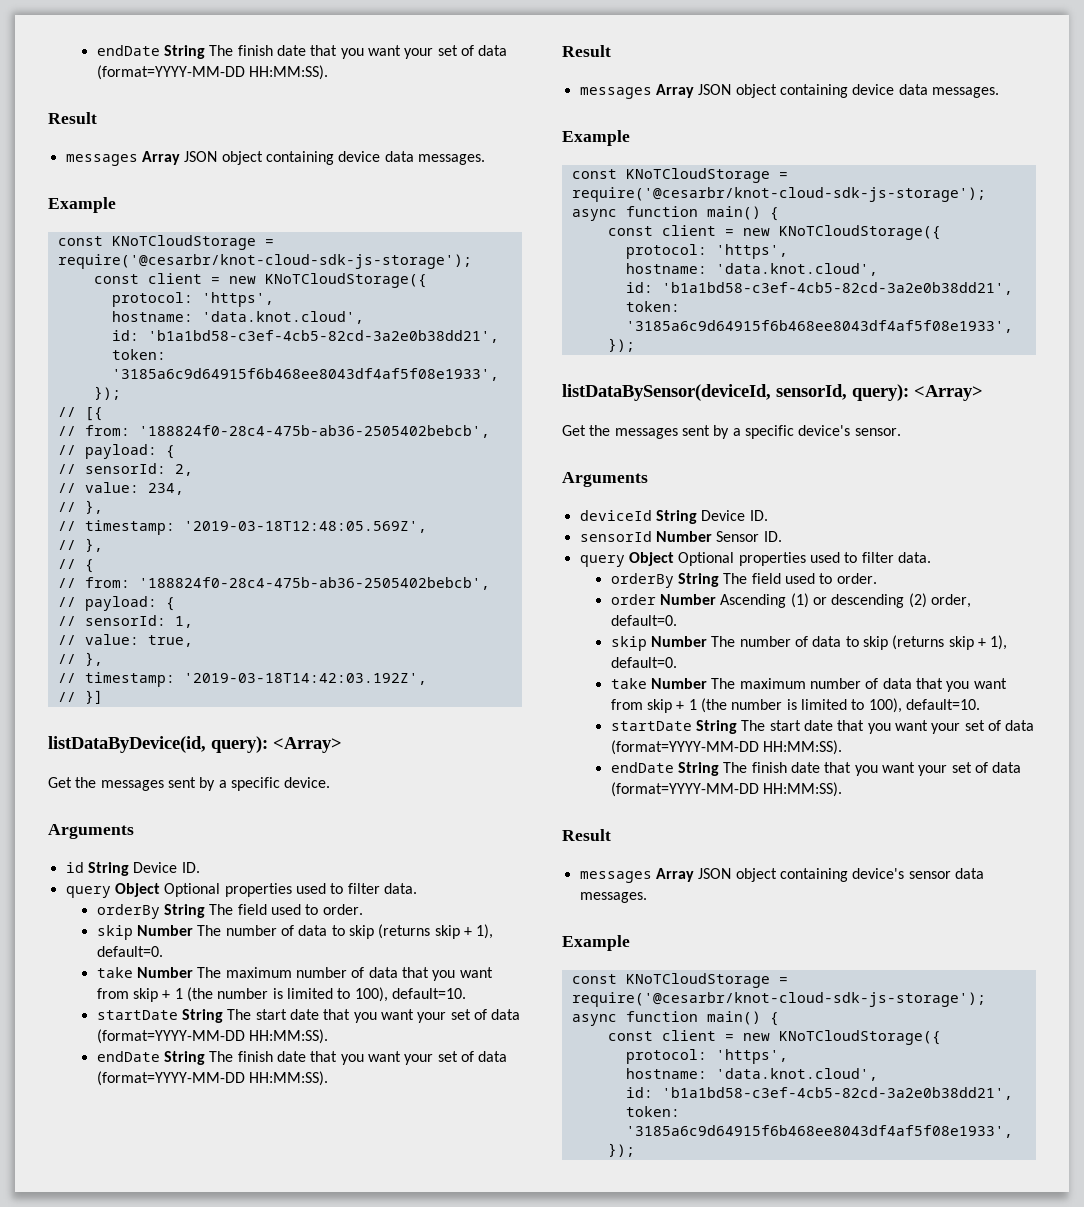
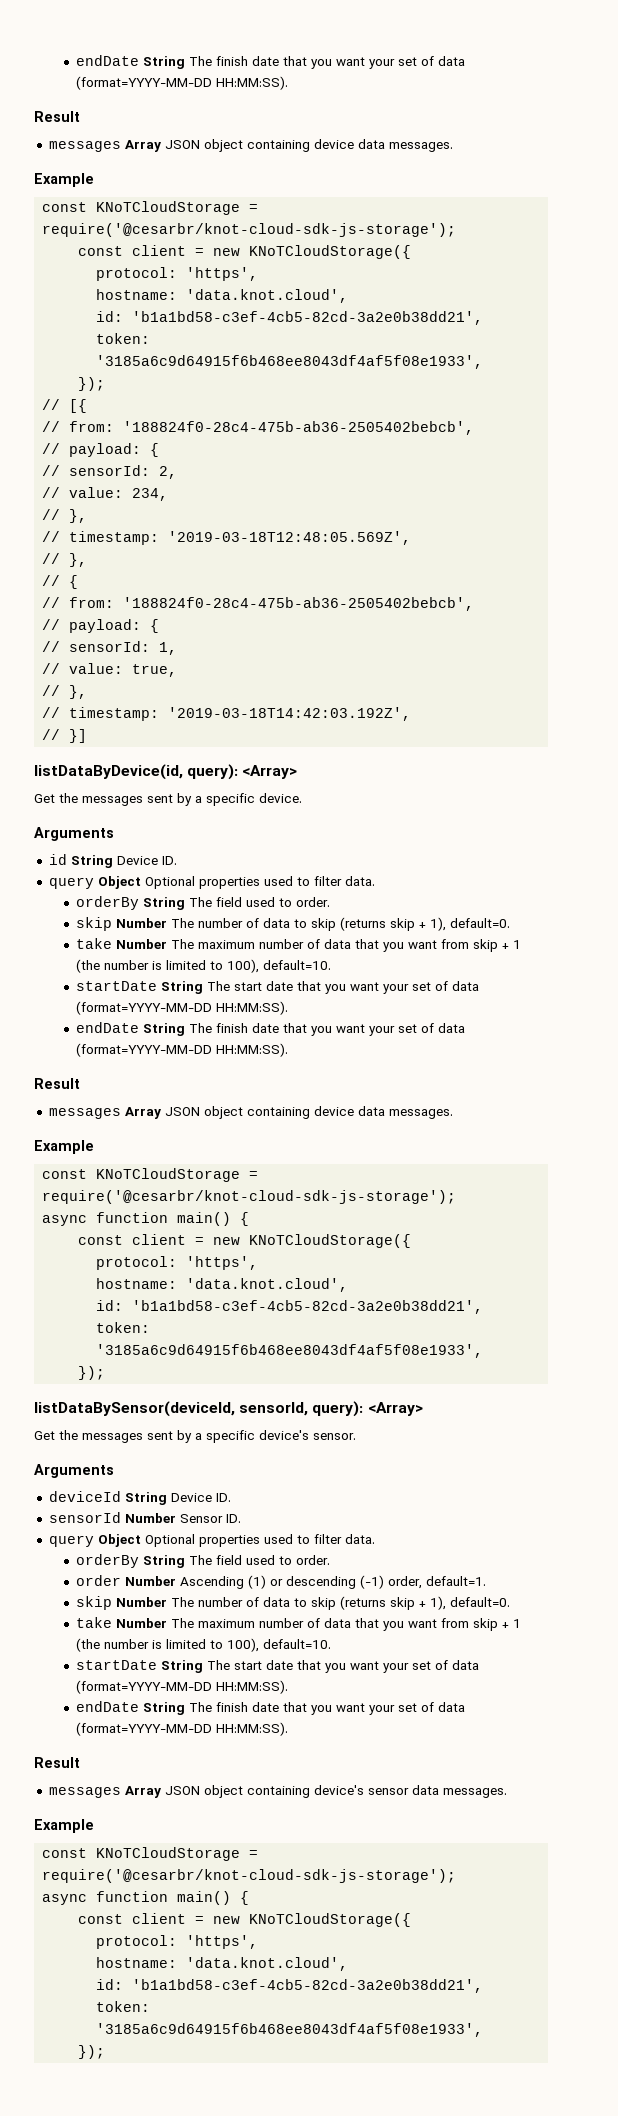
[908,593,972,608] [610,615,677,626] (2) order, default=0. -> [359,1575,486,1589] (-1) order, default=1.

